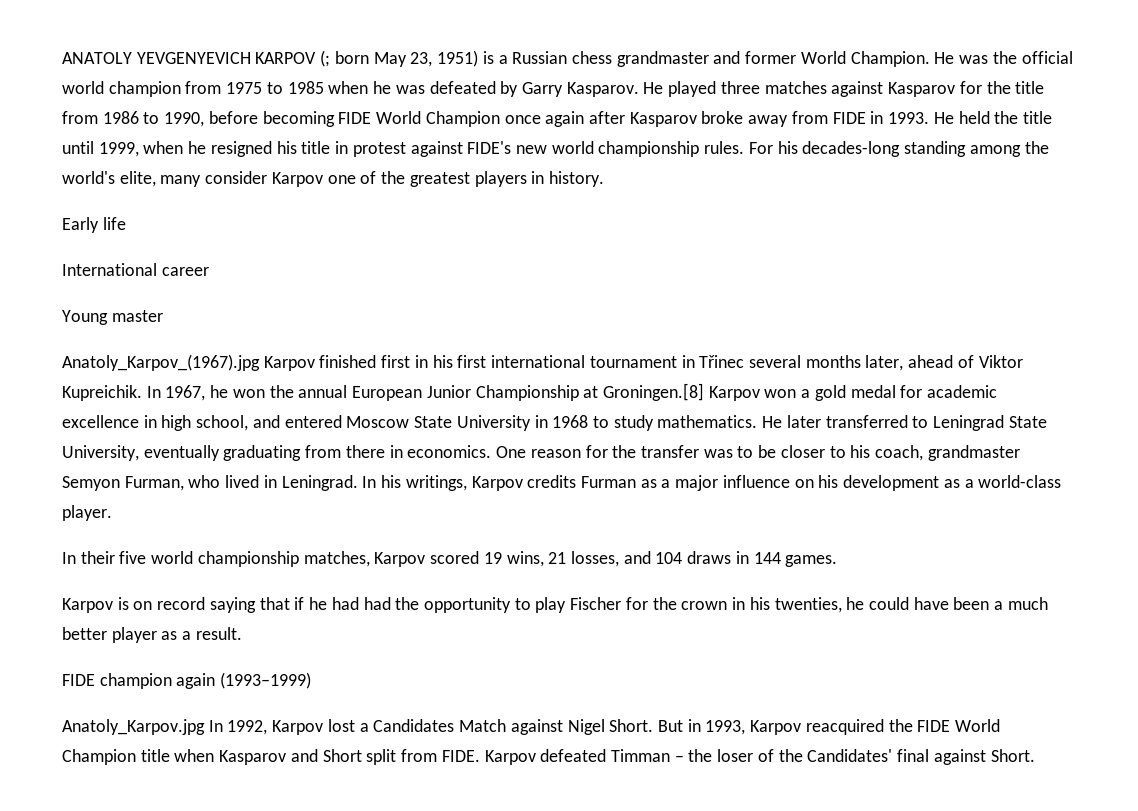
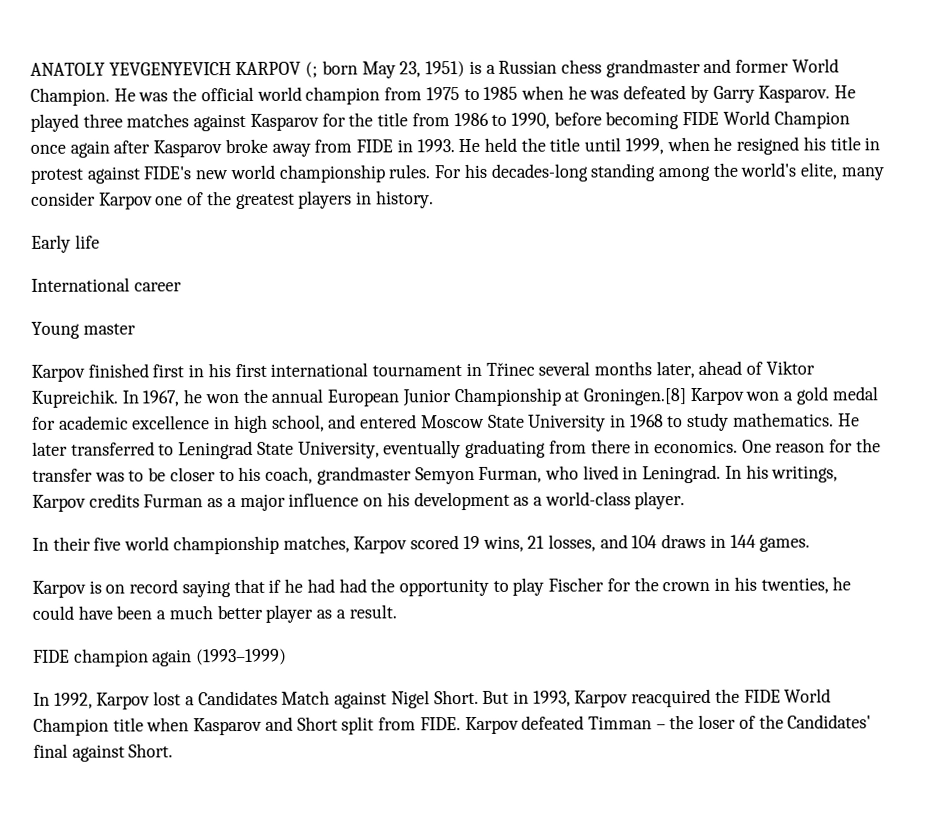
[62,354,260,371] Anatoly_Karpov_(1967).jpg -> (136, 329) none
[62,719,205,735] Anatoly_Karpov.jpg -> (288, 657) none

